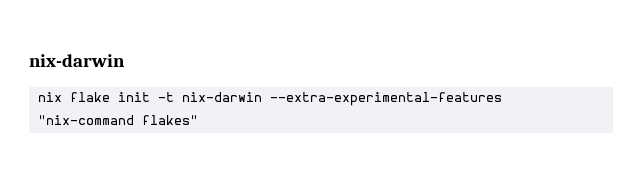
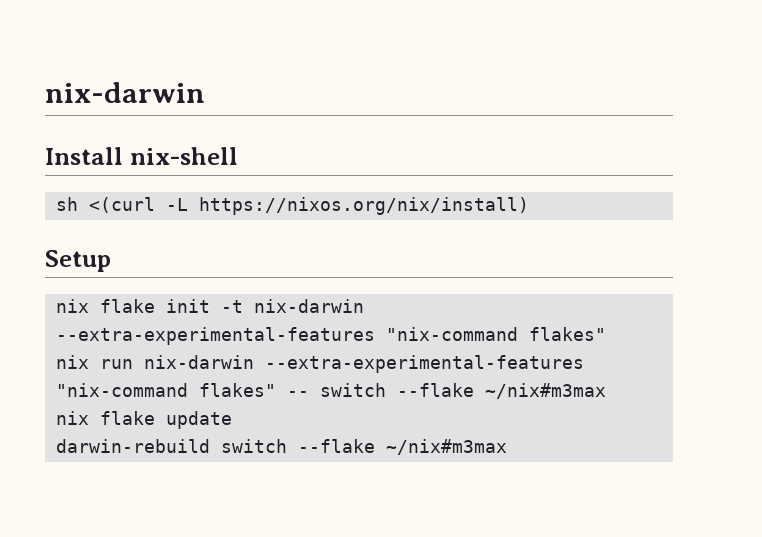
[29,54,125,67] nix-darwin -> [45,82,205,103] [45,147,238,165] [56,197,530,215] [45,250,111,272] nix-darwin // Install nix-shell // sh <(curl -L https://nixos.org/nix/install) // Setup
(198, 120) none -> [56,355,585,373] [56,383,607,399] [56,411,233,429] [56,439,508,455] // nix run nix-darwin --extra-experimental-features "nix-command flakes" -- switch --flake ~/nix#m3max // nix flake update // darwin-rebuild switch --flake ~/nix#m3max

